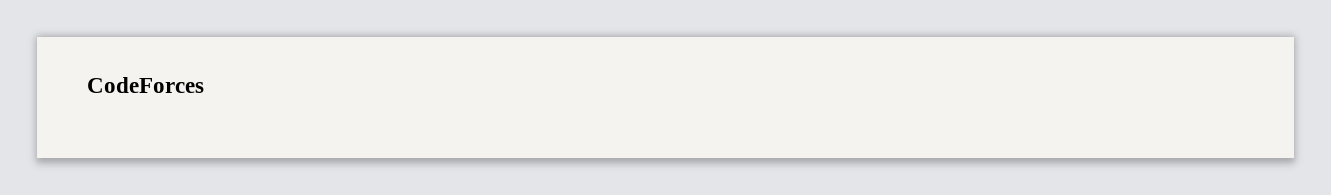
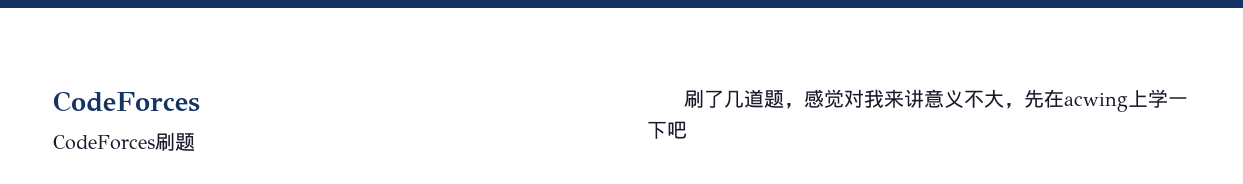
[87,77,204,93] CodeForces -> [53,91,200,112] [53,132,195,151] [683,89,1188,112] [647,121,687,139] CodeForces // CodeForces刷题 // 刷了几道题，感觉对我来讲意义不大，先在acwing上学一下吧

